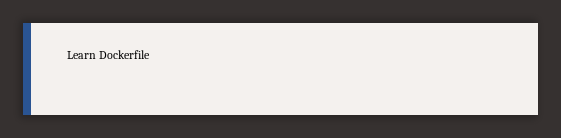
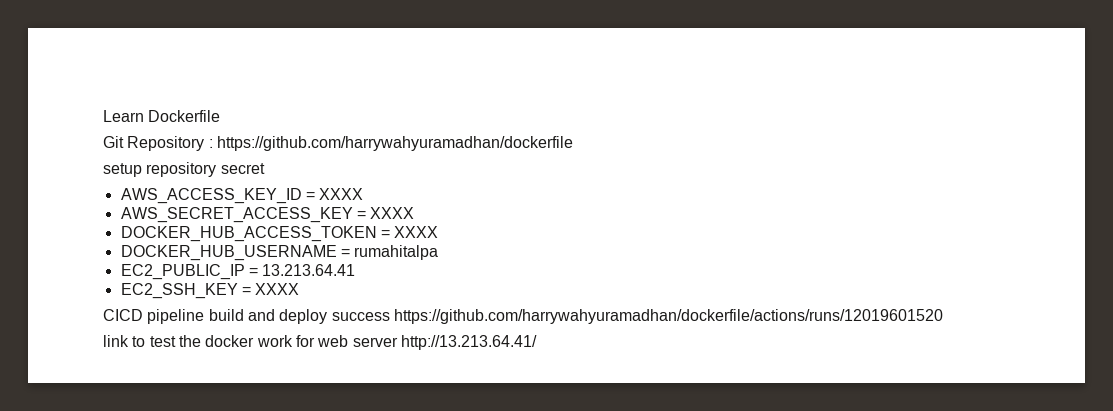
(151, 54) none -> [103,136,573,151] [103,162,265,177] [120,188,364,204] [120,207,415,223] [120,226,439,242] [120,245,439,261] [120,264,356,280] [120,283,300,299] [103,309,943,324] [103,335,537,350] // Git Repository : https://github.com/harrywahyuramadhan/dockerfile // setup repository secret // AWS_ACCESS_KEY_ID = XXXX // AWS_SECRET_ACCESS_KEY = XXXX // DOCKER_HUB_ACCESS_TOKEN = XXXX // DOCKER_HUB_USERNAME = rumahitalpa // EC2_PUBLIC_IP = 13.213.64.41 // EC2_SSH_KEY = XXXX // CICD pipeline build and deploy success https://github.com/harrywahyuramadhan/dockerfile/actions/runs/12019601520 // link to test the docker work for web server http://13.213.64.41/

